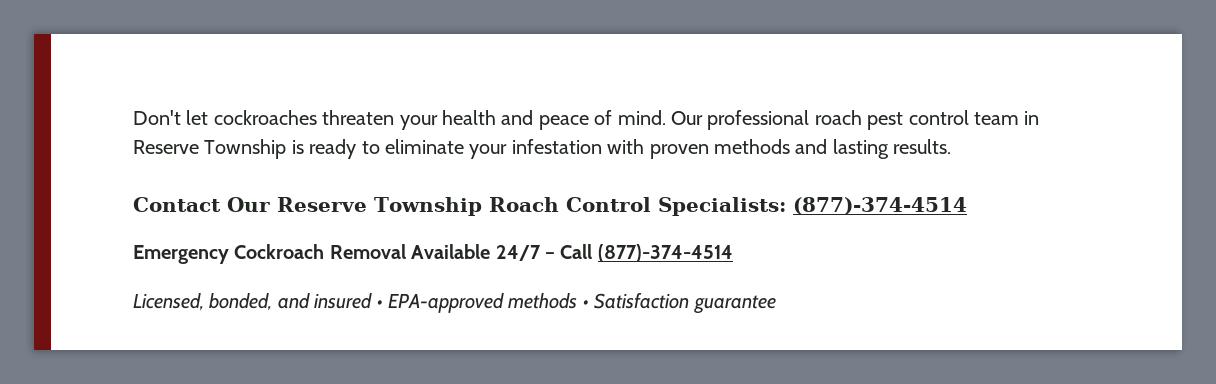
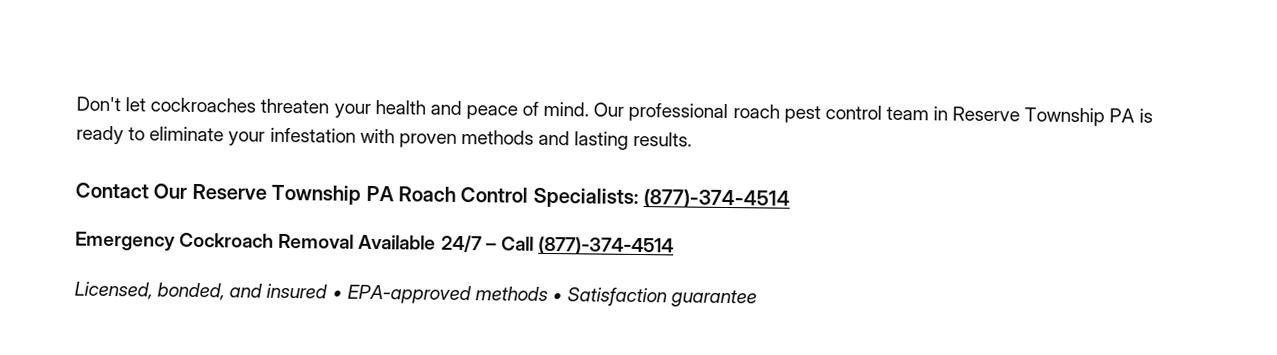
(287, 149) none -> [1109,108,1136,123] PA
(482, 206) none -> [365,185,394,202] PA

